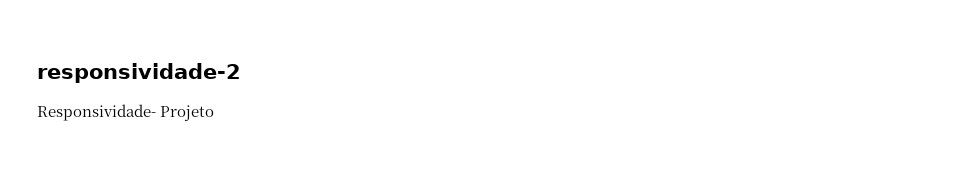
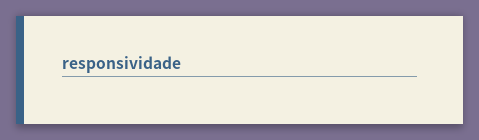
[37,63,241,83] [37,104,215,121] responsividade-2 // Responsividade- Projeto -> [62,56,181,73] responsividade

